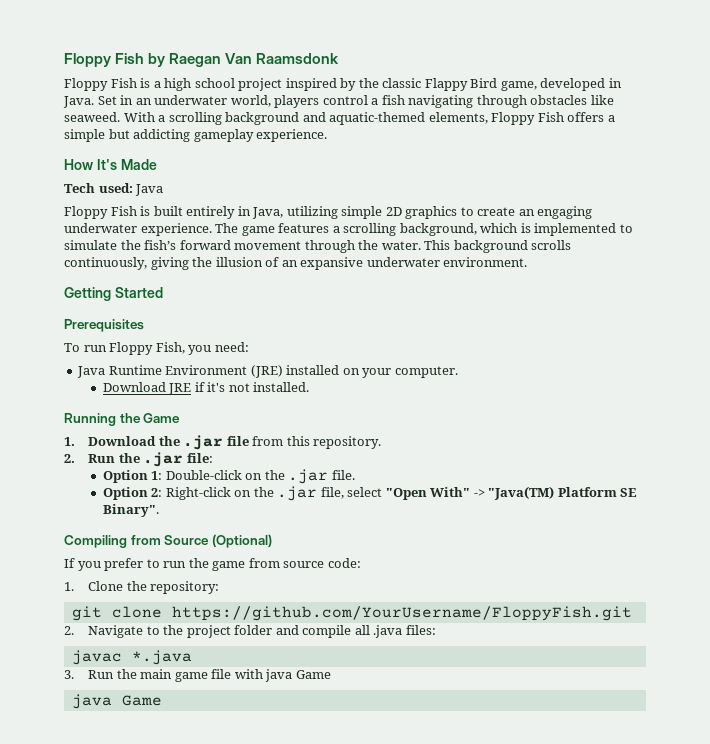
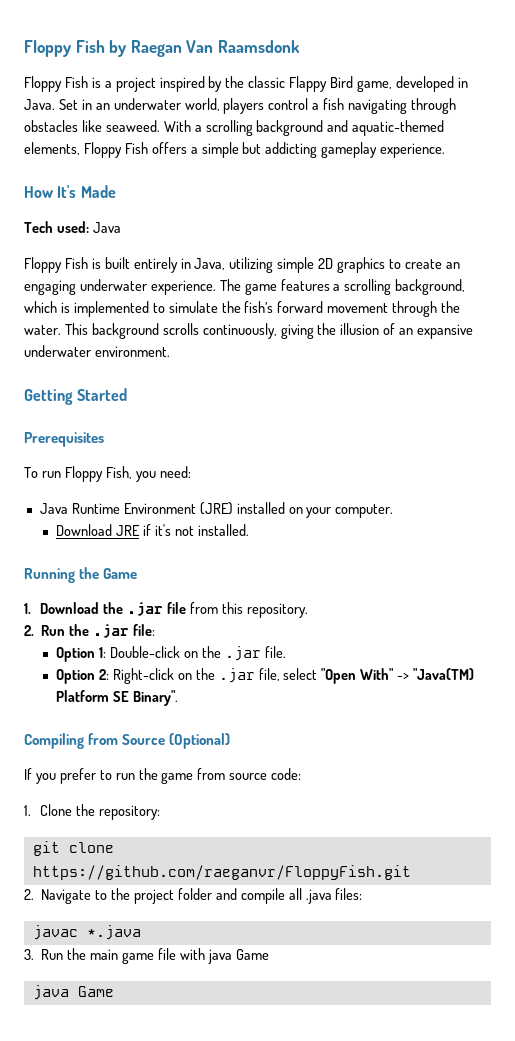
[164,78,235,91] high school -> (112, 84) none
[171,606,632,621] https://github.com/YourUsername/FloppyFish.git -> [32,865,411,880] https://github.com/raeganvr/FloppyFish.git

